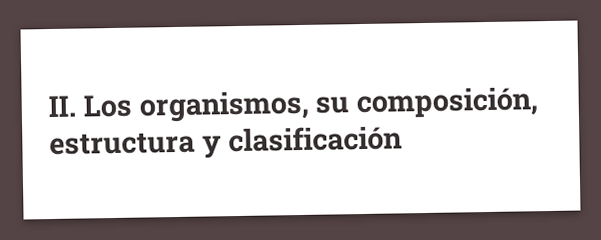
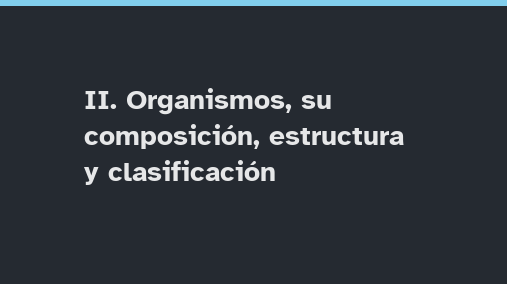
[82,89,309,123] Los organismos, -> [126,88,292,115] Organismos,

